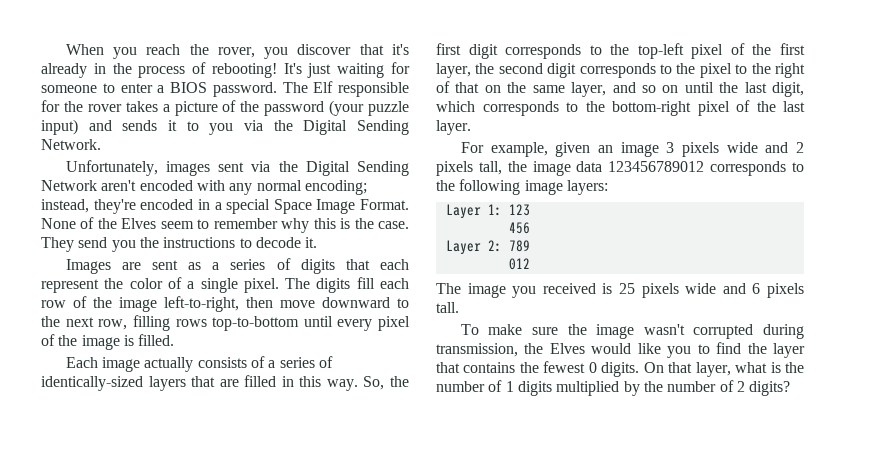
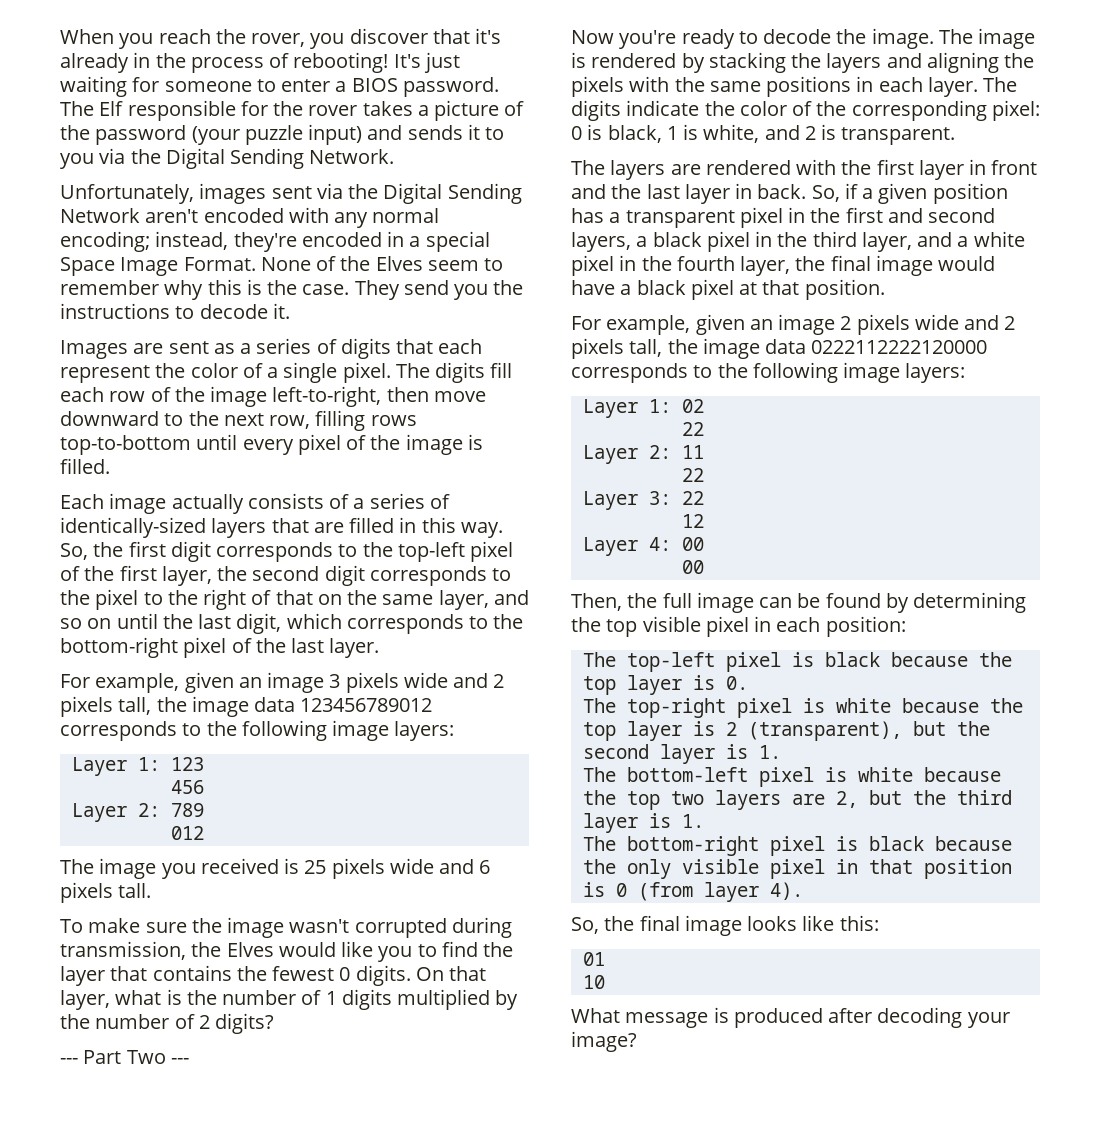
(791, 388) none -> [60,1050,189,1064] [571,28,1036,49] [571,52,1035,73] [571,76,1018,97] [571,100,1040,121] [571,124,956,145] [571,159,1038,180] [571,183,1008,204] [571,207,996,228] [571,231,1025,252] [571,255,996,276] [571,279,885,300] [571,314,1016,335] [571,338,988,359] [571,362,966,383] [582,399,704,418] [681,422,704,436] [582,445,704,464] [681,468,704,482] [582,491,704,510] [681,514,704,528] [582,537,704,556] [681,560,704,574] [571,592,1027,613] [571,616,906,637] [582,652,1012,672] [582,675,748,695] [582,698,1023,718] [582,721,990,741] [582,744,781,764] [582,767,1001,787] [582,790,1012,810] [582,813,704,833] [582,836,1012,856] [582,859,1012,879] [582,882,803,902] [571,915,879,936] [582,952,605,966] [582,975,605,989] [571,1007,1010,1028] [571,1031,637,1052] // --- Part Two --- // Now you're ready to decode the image. The image is rendered by stacking the layers and aligning the pixels with the same positions in each layer. The digits indicate the color of the corresponding pixel: 0 is black, 1 is white, and 2 is transparent. // The layers are rendered with the first layer in front and the last layer in back. So, if a given position has a transparent pixel in the first and second layers, a black pixel in the third layer, and a white pixel in the fourth layer, the final image would have a black pixel at that position. // For example, given an image 2 pixels wide and 2 pixels tall, the image data 0222112222120000 corresponds to the following image layers: // Layer 1: 02 // 22 // Layer 2: 11 // 22 // Layer 3: 22 // 12 // Layer 4: 00 // 00 // Then, the full image can be found by determining the top visible pixel in each position: // The top-left pixel is black because the top layer is 0. // The top-right pixel is white because the top layer is 2 (transparent), but the second layer is 1. // The bottom-left pixel is white because the top two layers are 2, but the third layer is 1. // The bottom-right pixel is black because the only visible pixel in that position is 0 (from layer 4). // So, the final image looks like this: // 01 // 10 // What message is produced after decoding your image?

